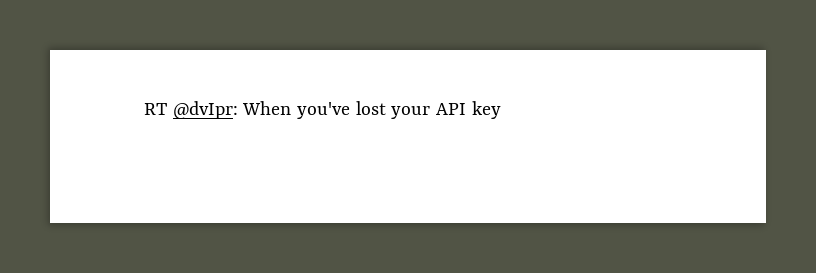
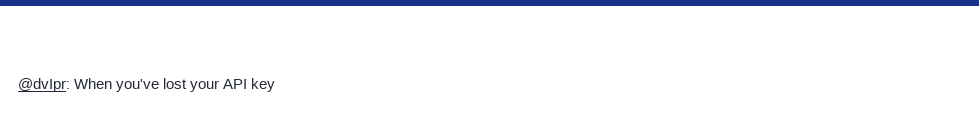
[144,103,167,115] RT -> (18, 85) none

